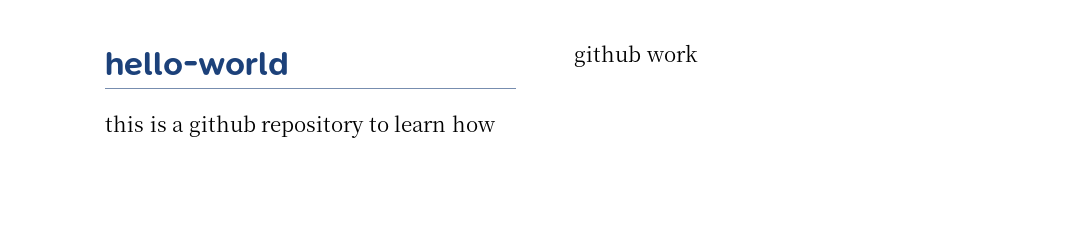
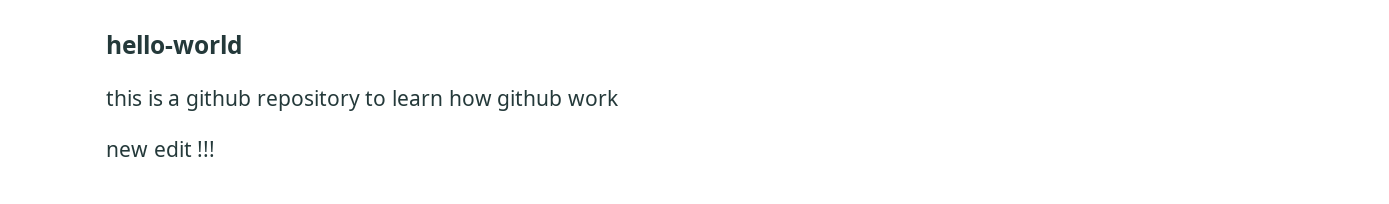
(698, 53) none -> [106,141,216,157] // new edit !!!

